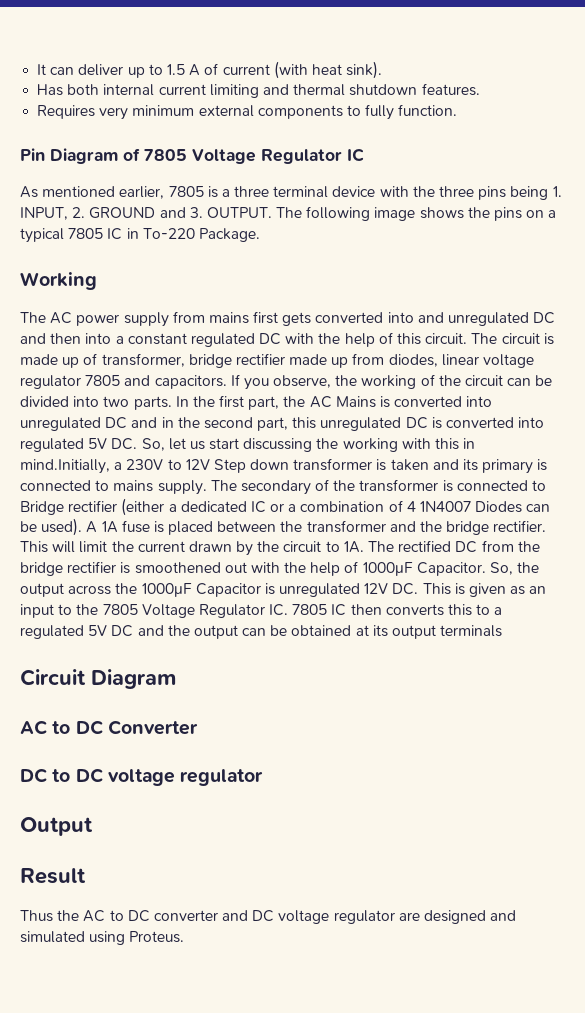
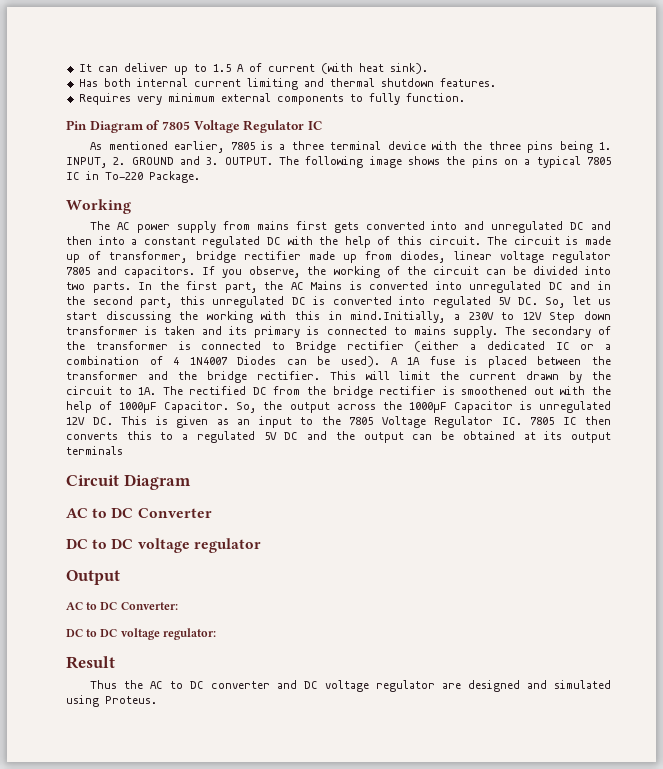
(93, 826) none -> [66,602,178,610] [66,628,216,640] // AC to DC Converter: // DC to DC voltage regulator:

